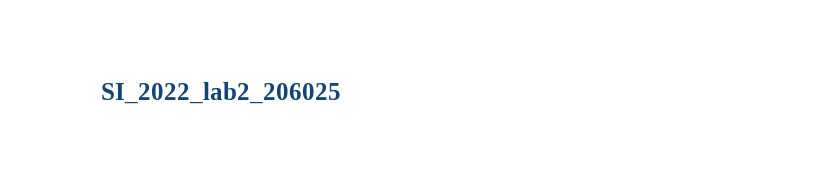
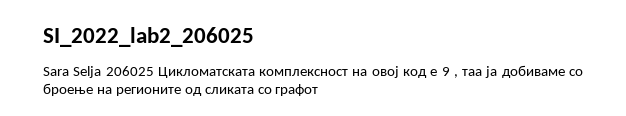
(341, 93) none -> [43,65,583,78] [43,83,319,96] // Sara Selja 206025 Цикломатската комплексност на овој код е 9 , таа ја добиваме со броење на регионите од сликата со графот

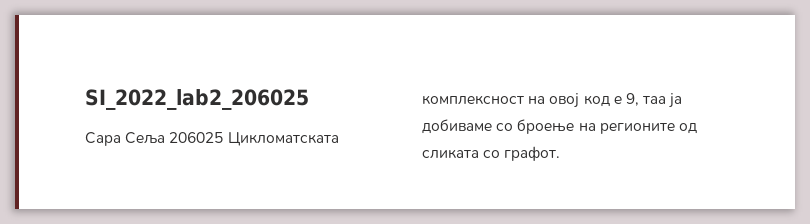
[43,66,102,78] Sara Selja -> [85,132,166,146] Сара Сеља
[441,67,458,78] 9 , -> [625,93,639,106] 9,
[275,84,319,96] графот -> [504,146,561,161] графот.

